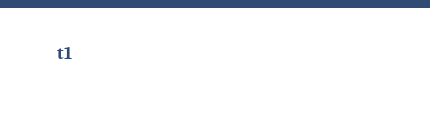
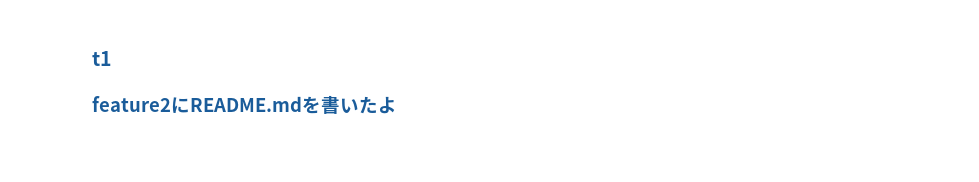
(72, 52) none -> [92,95,397,114] // feature2にREADME.mdを書いたよ

